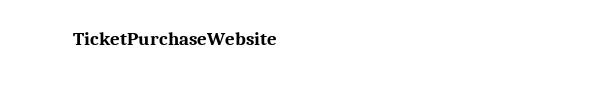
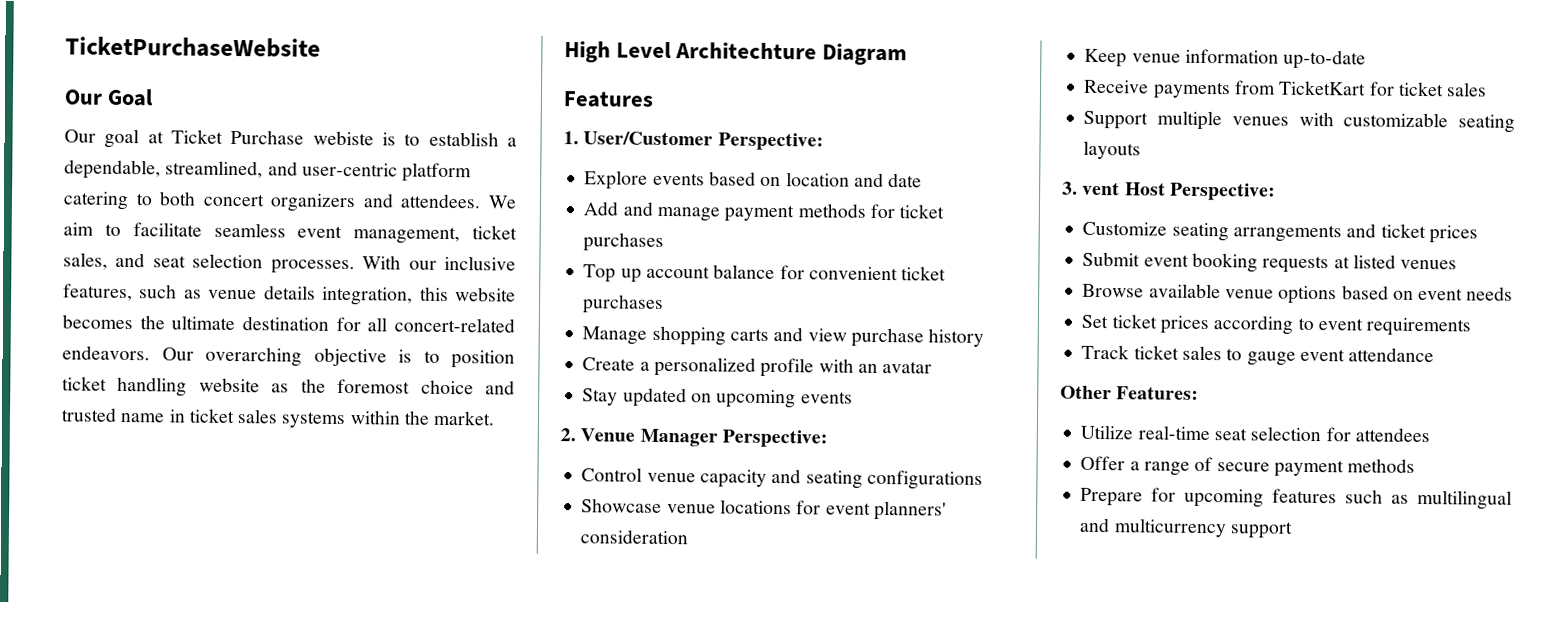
(277, 38) none -> [64,88,155,107] [64,128,517,149] [64,159,473,183] [63,191,517,213] [63,222,517,245] [63,252,516,275] [63,283,516,306] [62,314,515,333] [62,345,515,369] [62,376,515,397] [61,407,496,429] [564,41,908,66] [563,91,653,108] [563,131,824,151] [584,170,923,190] [583,201,945,223] [583,232,665,252] [583,264,947,283] [582,294,665,314] [582,325,985,348] [582,356,933,378] [582,387,853,409] [560,428,828,448] [581,467,983,490] [581,498,947,521] [580,529,689,545] [1084,48,1367,70] [1084,79,1488,100] [1083,110,1515,133] [1083,140,1142,160] [1062,181,1276,201] [1082,221,1478,244] [1082,251,1458,274] [1082,283,1514,305] [1081,314,1472,337] [1081,344,1435,366] [1060,385,1200,400] [1080,424,1430,443] [1080,455,1416,478] [1080,487,1512,510] [1079,517,1293,539] // Our Goal // Our goal at Ticket Purchase webiste is to establish a dependable, streamlined, and user-centric platform catering to both concert organizers and attendees. We aim to facilitate seamless event management, ticket sales, and seat selection processes. With our inclusive features, such as venue details integration, this website becomes the ultimate destination for all concert-related endeavors. Our overarching objective is to position ticket handling website as the foremost choice and trusted name in ticket sales systems within the market. // High Level Architechture Diagram // Features // 1. User/Customer Perspective: // Explore events based on location and date // Add and manage payment methods for ticket purchases // Top up account balance for convenient ticket purchases // Manage shopping carts and view purchase history // Create a personalized profile with an avatar // Stay updated on upcoming events // 2. Venue Manager Perspective: // Control venue capacity and seating configurations // Showcase venue locations for event planners' consideration // Keep venue information up-to-date // Receive payments from TicketKart for ticket sales // Support multiple venues with customizable seating layouts // 3. vent Host Perspective: // Customize seating arrangements and ticket prices // Submit event booking requests at listed venues // Browse available venue options based on event needs // Set ticket prices according to event requirements // Track ticket sales to gauge event attendance // Other Features: // Utilize real-time seat selection for attendees // Offer a range of secure payment methods // Prepare for upcoming features such as multilingual and multicurrency support

